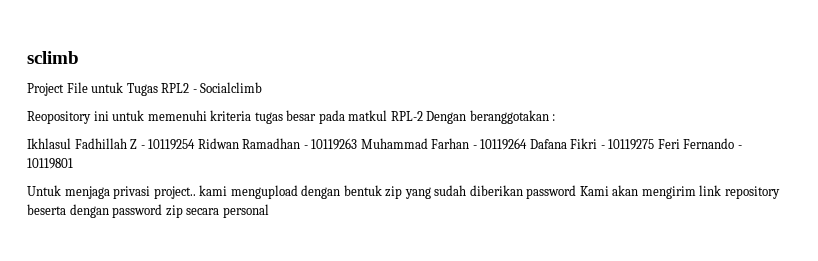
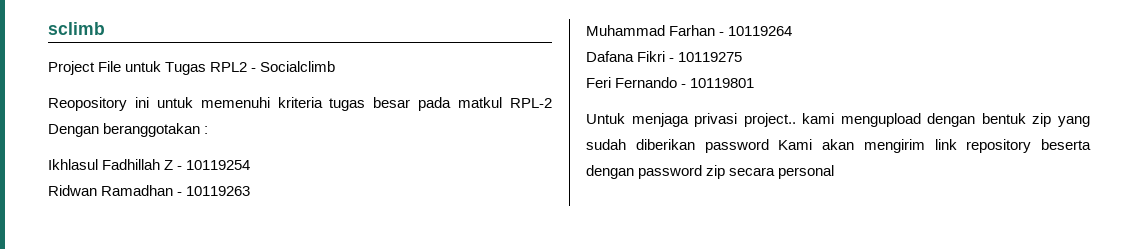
(196, 144) none -> (251, 165) //
(358, 144) none -> (251, 191) //
(528, 144) none -> (793, 31) //
(655, 144) none -> (743, 57) //

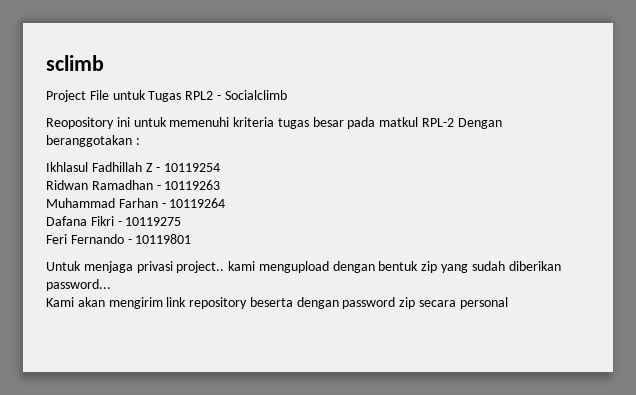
[704,139,769,153] password -> [46,279,111,291] password... //

